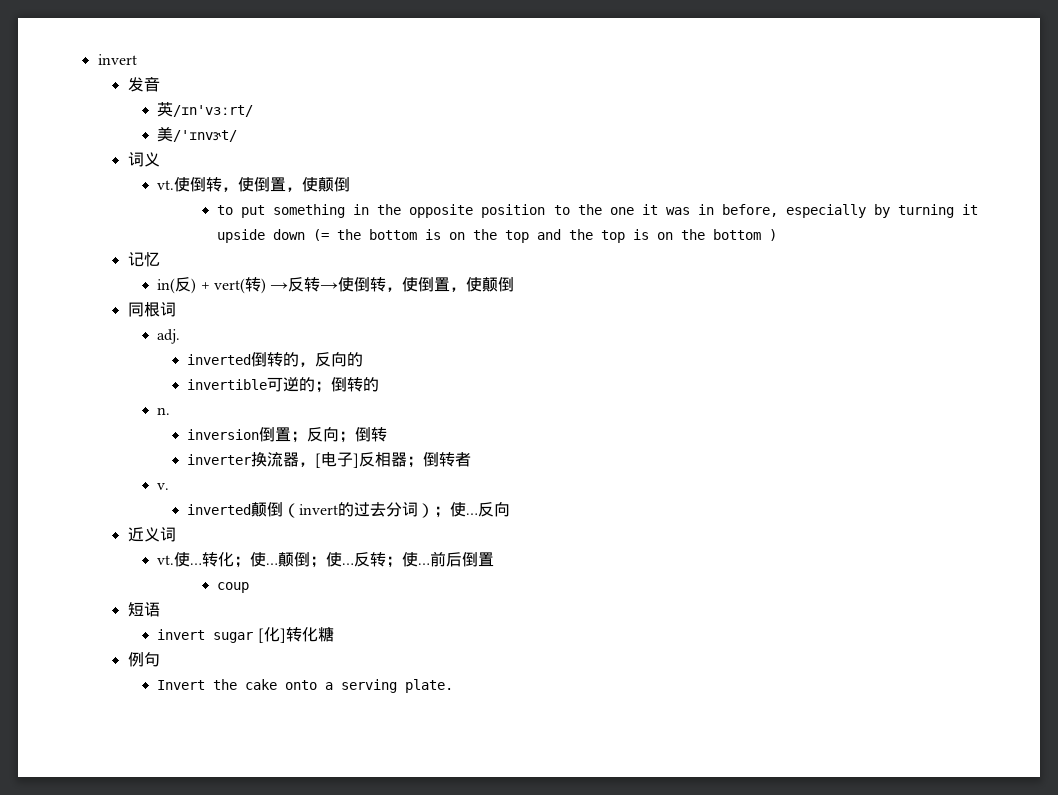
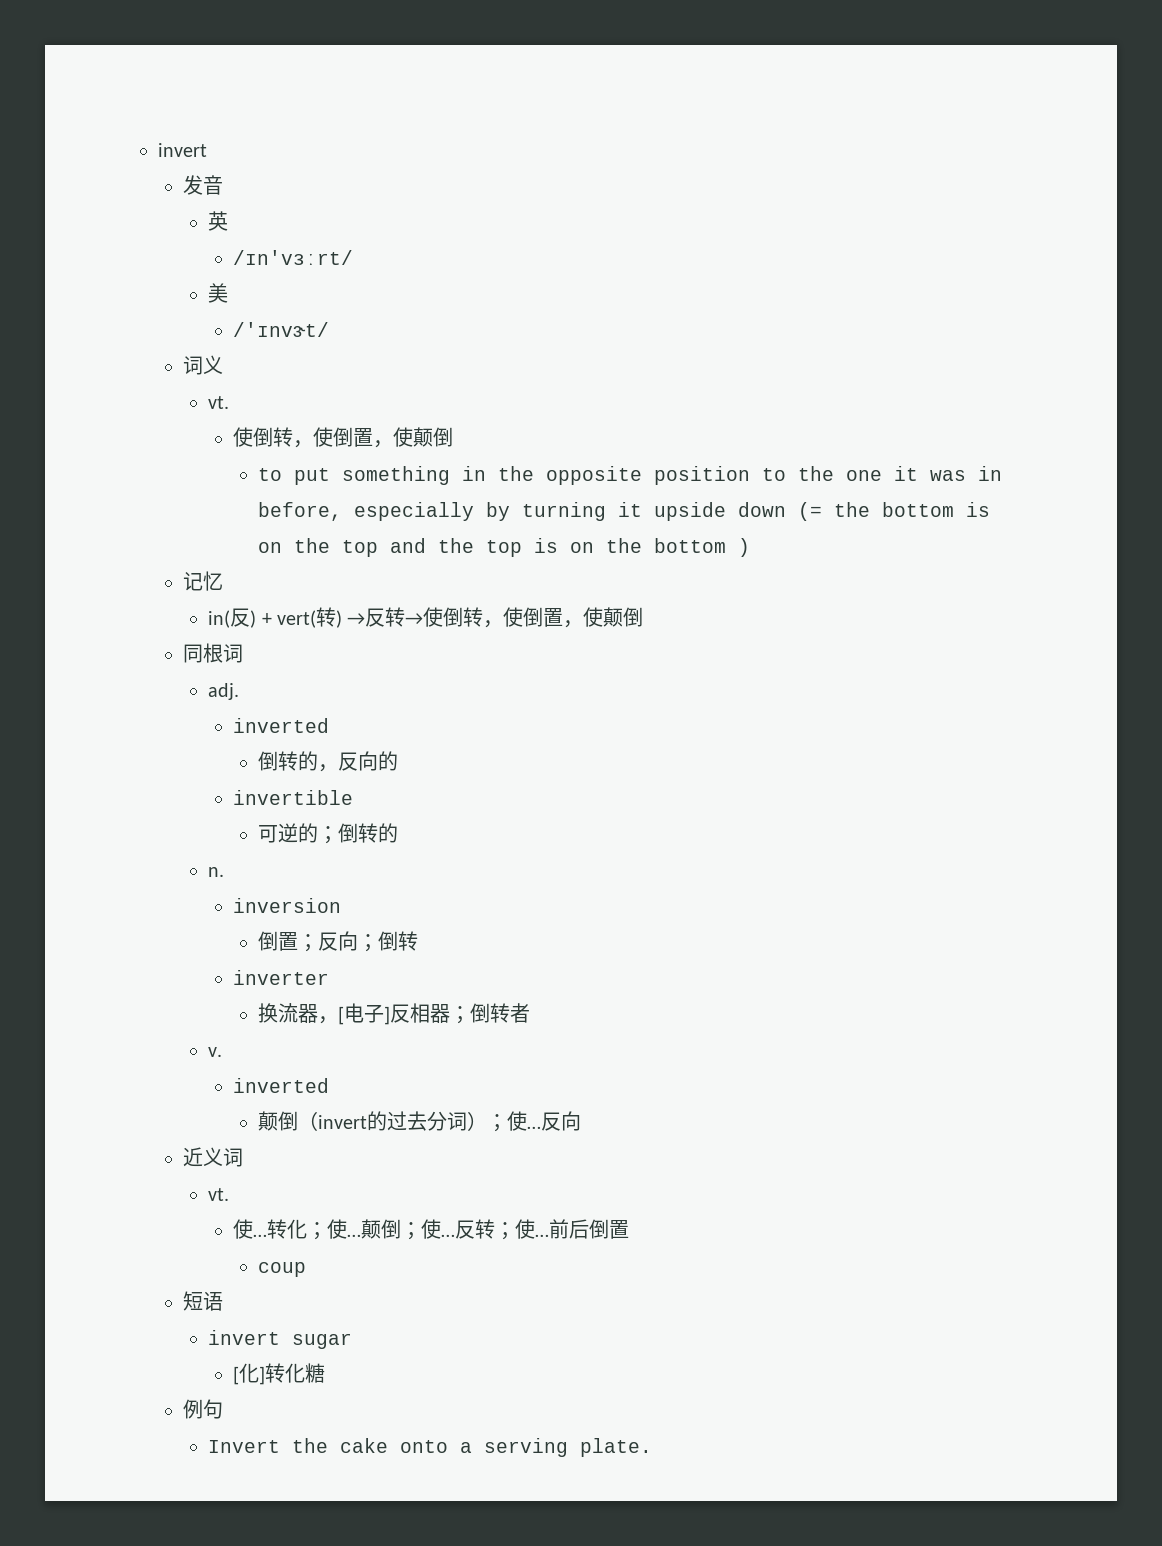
(174, 109) none -> (229, 221) //
(174, 134) none -> (229, 293) //
(175, 185) none -> (230, 402) //
(252, 359) none -> (330, 725) //
(268, 384) none -> (354, 797) //
(260, 434) none -> (342, 905) //
(252, 459) none -> (330, 977) //
(252, 509) none -> (330, 1085) //
(175, 560) none -> (230, 1194) //
(254, 637) none -> (353, 1341) //

